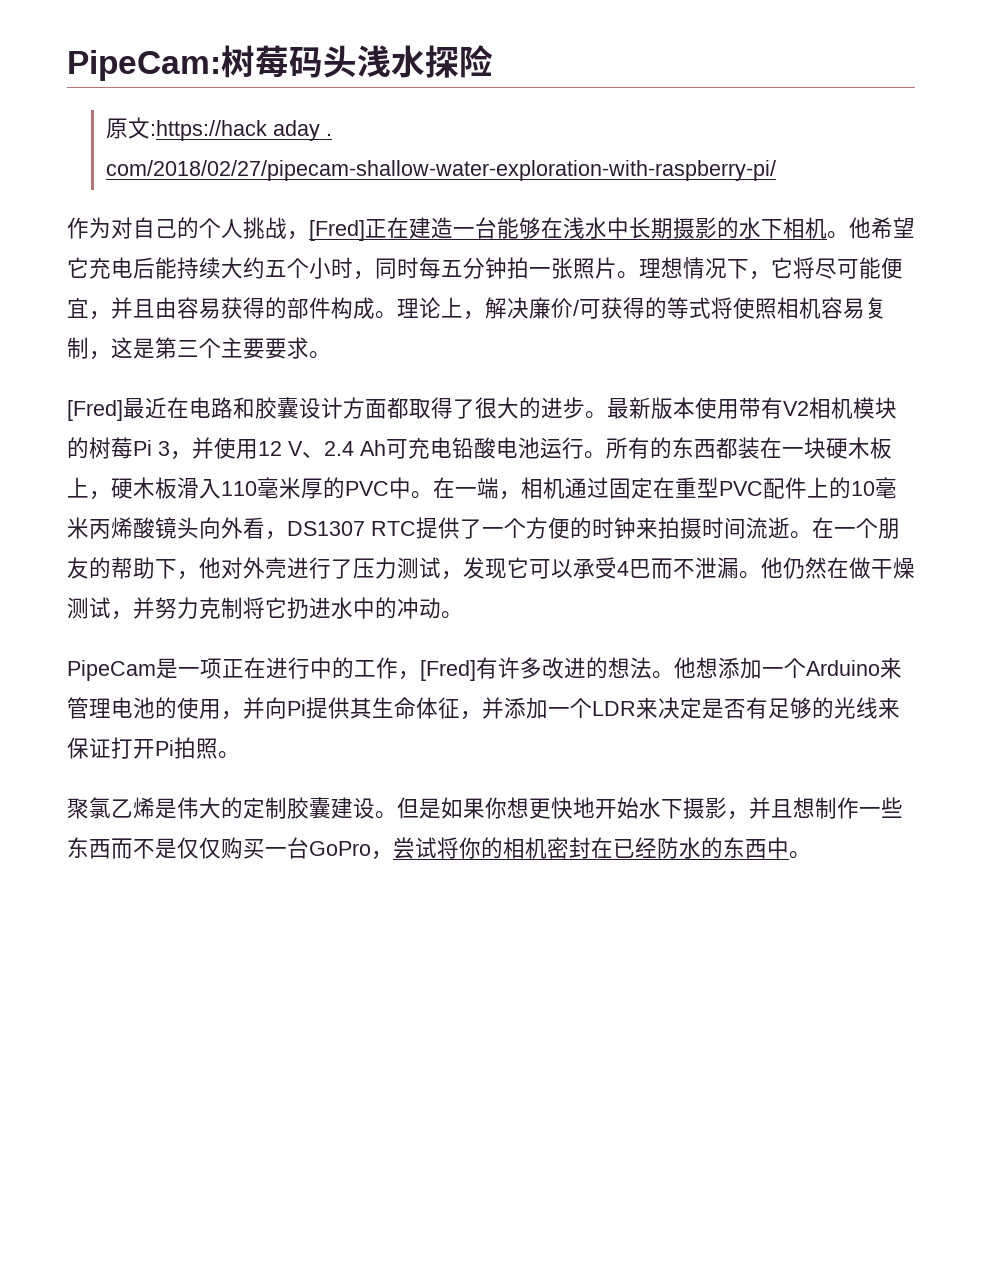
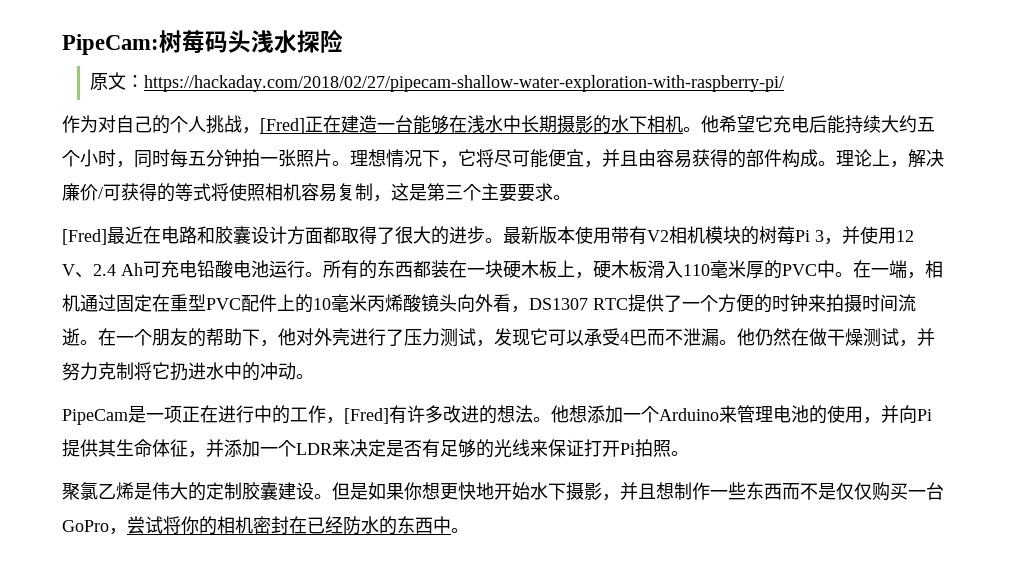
[150,120,333,141] [106,160,777,181] :https://hack aday . com/2018/02/27/pipecam-shallow-water-exploration-with-raspberry-pi/ -> [125,75,784,92] ：https://hackaday.com/2018/02/27/pipecam-shallow-water-exploration-with-raspberry-pi/

